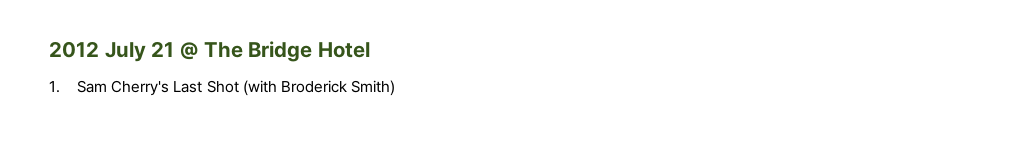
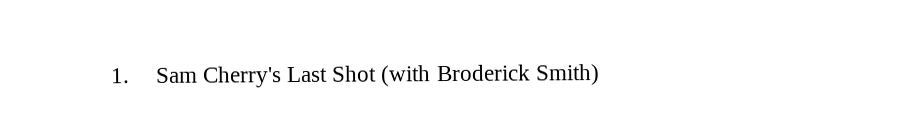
[49,41,371,62] 2012 July 21 @ The Bridge Hotel // -> (110, 76) none

